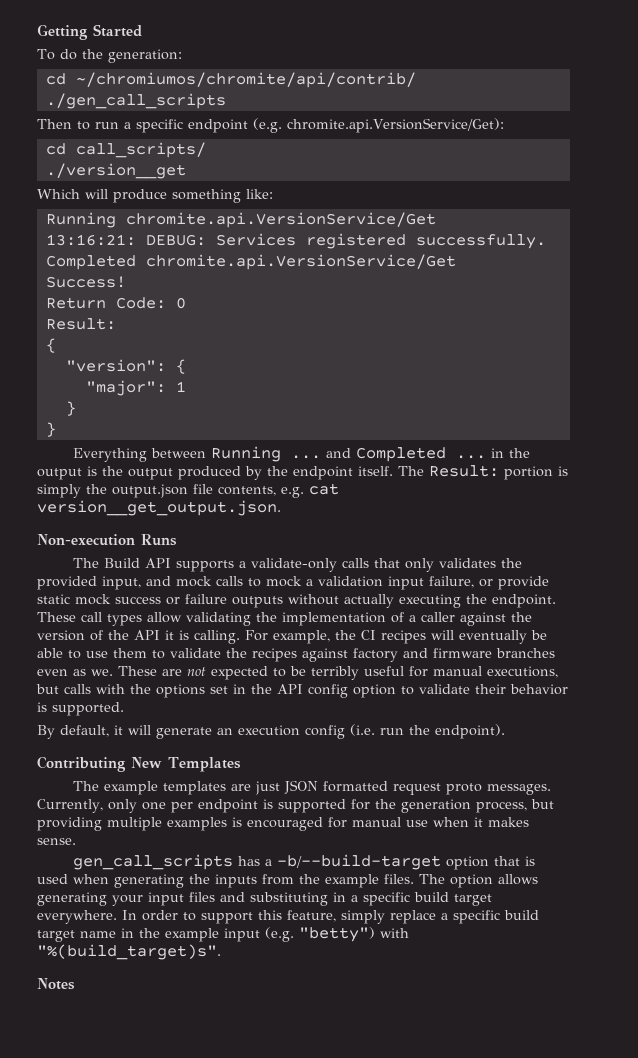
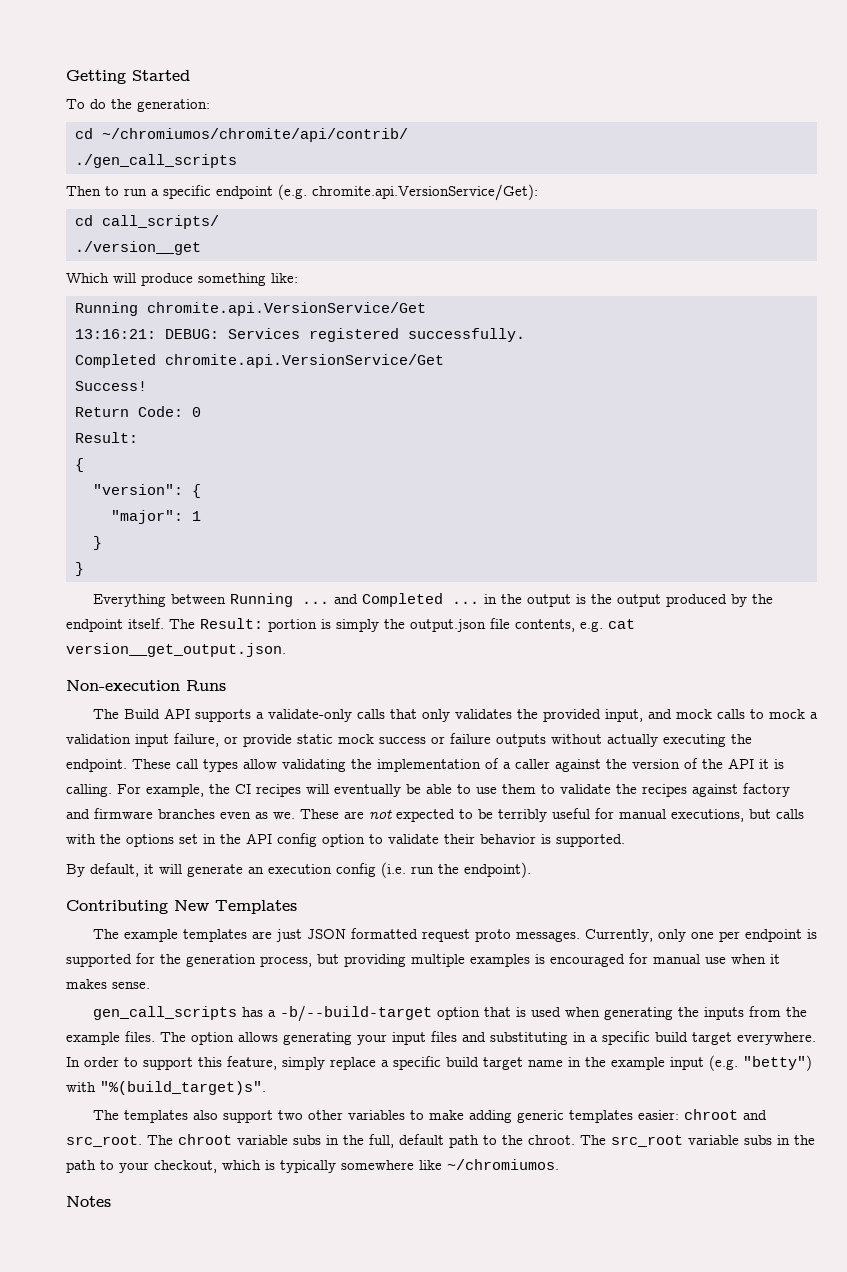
(221, 952) none -> [92,1109,767,1123] [66,1134,815,1148] [66,1159,559,1173] // The templates also support two other variables to make adding generic templates easier: chroot and src_root. The chroot variable subs in the full, default path to the chroot. The src_root variable subs in the path to your checkout, which is typically somewhere like ~/chromiumos.

